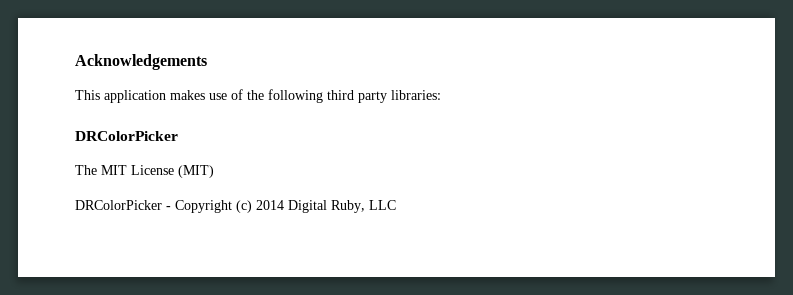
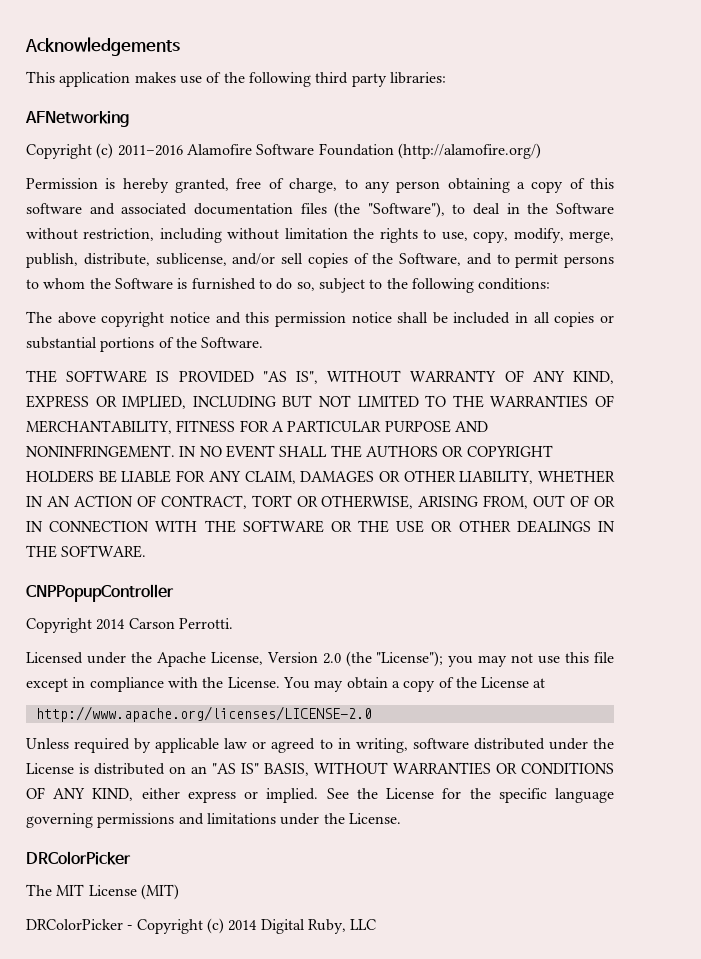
(441, 95) none -> [25,111,129,127] [26,143,541,159] [26,178,614,193] [26,202,614,218] [26,228,614,243] [26,253,614,268] [26,278,551,293] [26,311,614,327] [26,337,264,352] [26,370,614,384] [26,395,615,409] [26,420,488,434] [26,445,553,458] [26,470,615,484] [26,495,615,509] [26,520,615,533] [26,545,147,558] [26,584,174,602] [26,618,233,633] [26,651,615,667] [26,677,546,692] [35,706,372,722] [26,738,615,753] [26,762,614,776] [26,787,614,803] [26,813,401,828] // AFNetworking // Copyright (c) 2011–2016 Alamofire Software Foundation (http://alamofire.org/) // Permission is hereby granted, free of charge, to any person obtaining a copy of this software and associated documentation files (the "Software"), to deal in the Software without restriction, including without limitation the rights to use, copy, modify, merge, publish, distribute, sublicense, and/or sell copies of the Software, and to permit persons to whom the Software is furnished to do so, subject to the following conditions: // The above copyright notice and this permission notice shall be included in all copies or substantial portions of the Software. // THE SOFTWARE IS PROVIDED "AS IS", WITHOUT WARRANTY OF ANY KIND, EXPRESS OR IMPLIED, INCLUDING BUT NOT LIMITED TO THE WARRANTIES OF MERCHANTABILITY, FITNESS FOR A PARTICULAR PURPOSE AND NONINFRINGEMENT. IN NO EVENT SHALL THE AUTHORS OR COPYRIGHT HOLDERS BE LIABLE FOR ANY CLAIM, DAMAGES OR OTHER LIABILITY, WHETHER IN AN ACTION OF CONTRACT, TORT OR OTHERWISE, ARISING FROM, OUT OF OR IN CONNECTION WITH THE SOFTWARE OR THE USE OR OTHER DEALINGS IN THE SOFTWARE. // CNPPopupController // Copyright 2014 Carson Perrotti. // Licensed under the Apache License, Version 2.0 (the "License"); you may not use this file except in compliance with the License. You may obtain a copy of the License at // http://www.apache.org/licenses/LICENSE-2.0 // Unless required by applicable law or agreed to in writing, software distributed under the License is distributed on an "AS IS" BASIS, WITHOUT WARRANTIES OR CONDITIONS OF ANY KIND, either express or implied. See the License for the specific language governing permissions and limitations under the License.

